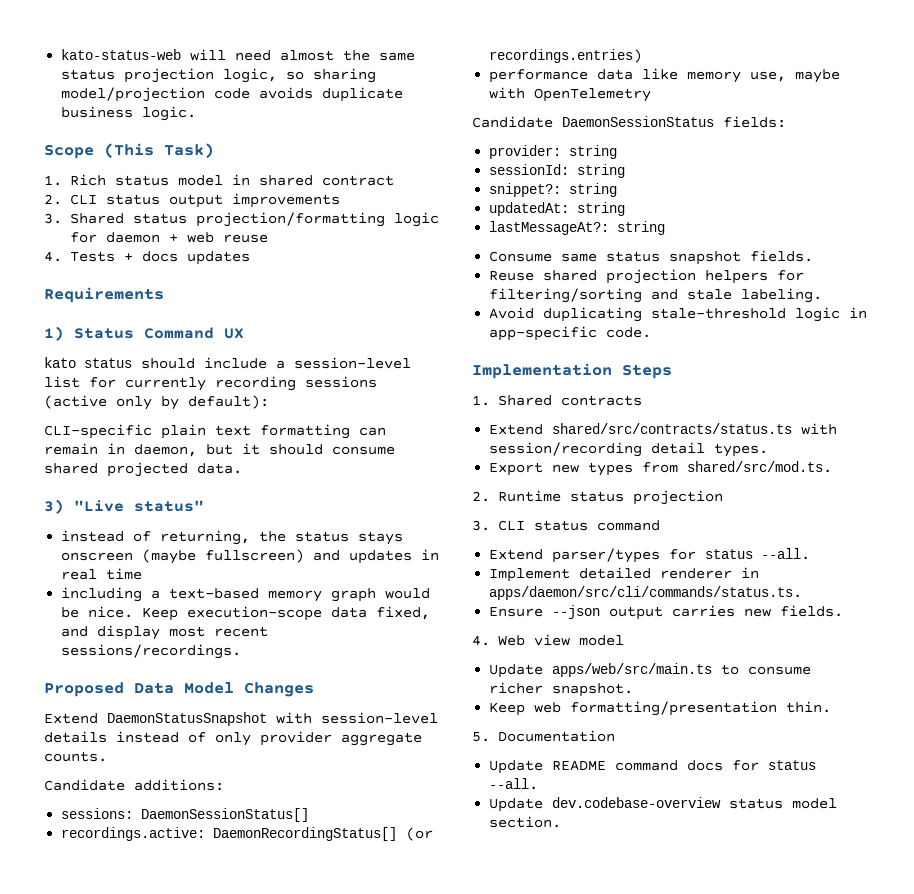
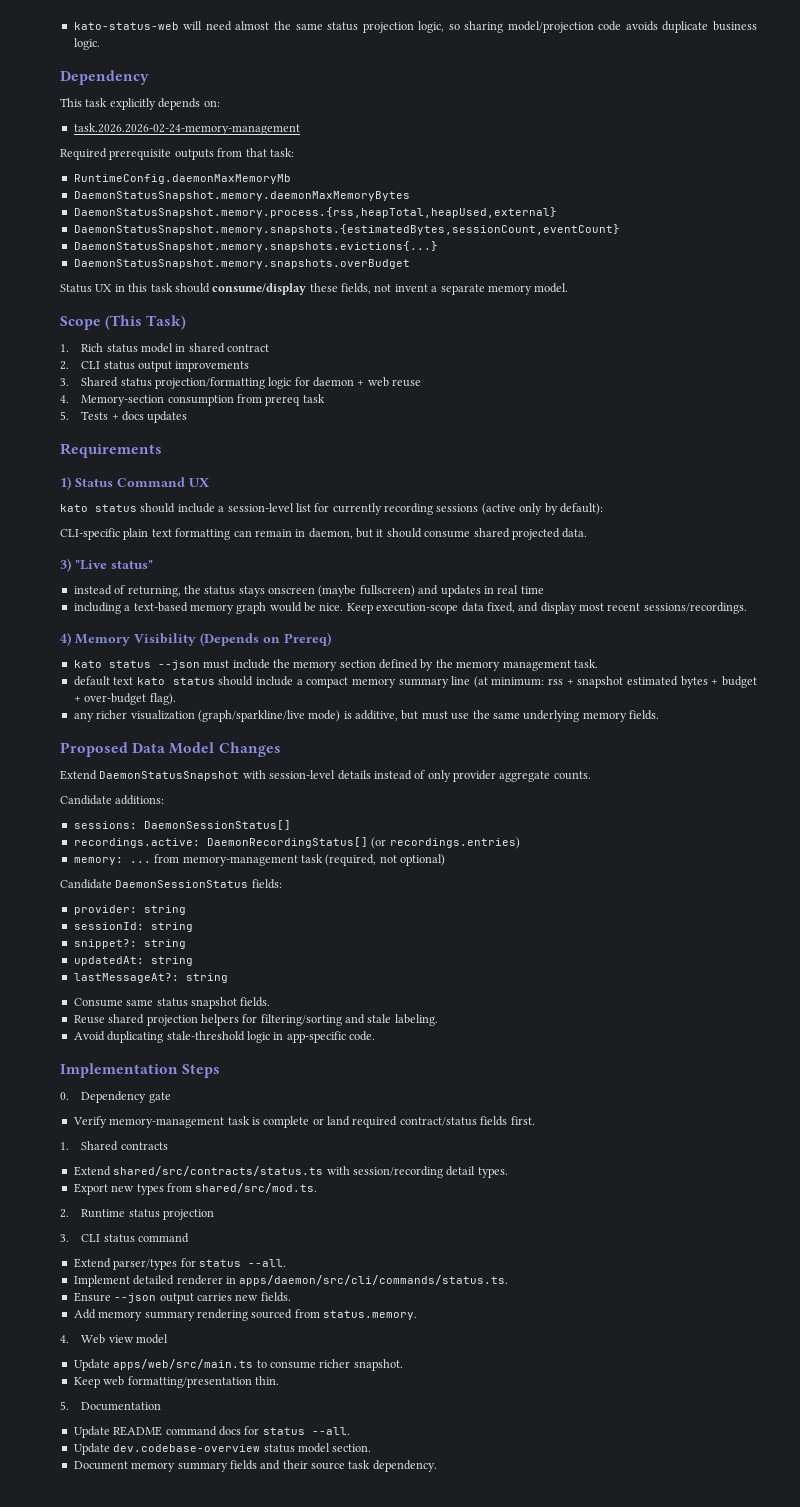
(197, 113) none -> [60,70,149,85] [60,98,220,110] [73,123,300,135] [60,148,294,160] [73,174,291,184] [73,191,410,201] [73,207,557,218] [73,224,620,235] [73,241,438,252] [73,259,410,269] [60,283,569,295] // Dependency // This task explicitly depends on: // task.2026.2026-02-24-memory-management // Required prerequisite outputs from that task: // RuntimeConfig.daemonMaxMemoryMb // DaemonStatusSnapshot.memory.daemonMaxMemoryBytes // DaemonStatusSnapshot.memory.process.{rss,heapTotal,heapUsed,external} // DaemonStatusSnapshot.memory.snapshots.{estimatedBytes,sessionCount,eventCount} // DaemonStatusSnapshot.memory.snapshots.evictions{...} // DaemonStatusSnapshot.memory.snapshots.overBudget // Status UX in this task should consume/display these fields, not invent a separate memory model.
(62, 256) none -> [81,394,325,406] [60,411,69,420] Memory-section consumption from prereq task // 5.
(242, 651) none -> [60,632,331,646] [73,659,598,671] [73,676,758,688] [73,693,176,705] [73,710,659,722] // 4) Memory Visibility (Depends on Prereq) // kato status --json must include the memory section defined by the memory management task. // default text kato status should include a compact memory summary line (at minimum: rss + snapshot estimated bytes + budget + over-budget flag). // any richer visualization (graph/sparkline/live mode) is additive, but must use the same underlying memory fields.
[489,68,841,83] [489,87,652,102] performance data like memory use, maybe with OpenTelemetry -> [73,854,445,866] memory: ... from memory-management task (required, not optional)
(672, 371) none -> [60,1091,171,1103] [72,1116,535,1128] // 0. Dependency gate // Verify memory-management task is complete or land required contract/status fields first.
(844, 611) none -> [73,1309,417,1321] // Add memory summary rendering sourced from status.memory.
(562, 822) none -> [73,1460,437,1472] // Document memory summary fields and their source task dependency.

